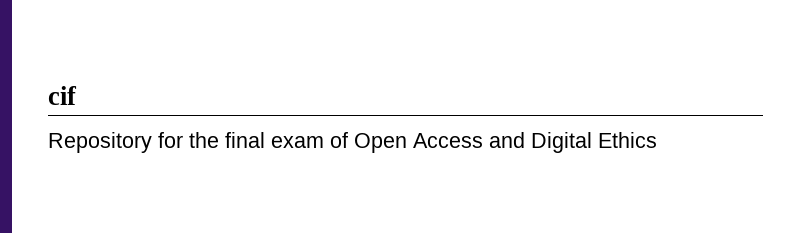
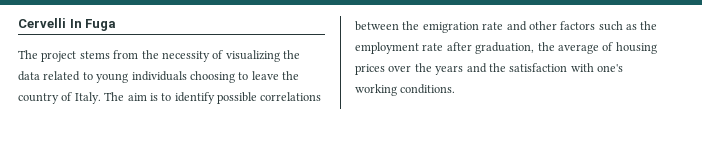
[48,86,77,105] [48,132,657,153] cif // Repository for the final exam of Open Access and Digital Ethics -> [18,18,117,31] [18,50,300,62] [18,71,299,83] [18,92,322,104] [355,21,658,33] [355,42,657,54] [355,63,623,75] [355,84,456,96] Cervelli In Fuga // The project stems from the necessity of visualizing the data related to young individuals choosing to leave the country of Italy. The aim is to identify possible correlations between the emigration rate and other factors such as the employment rate after graduation, the average of housing prices over the years and the satisfaction with one's working conditions.

